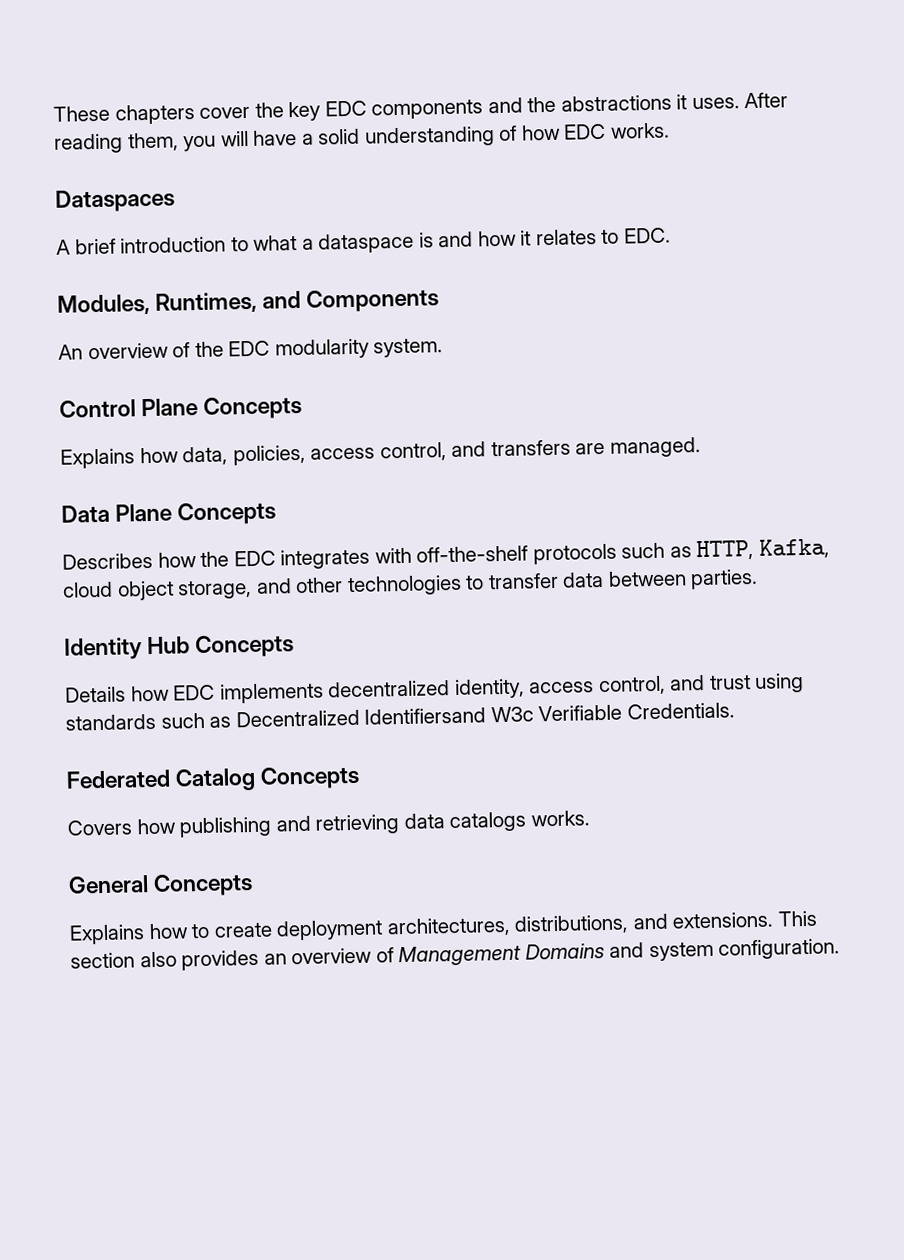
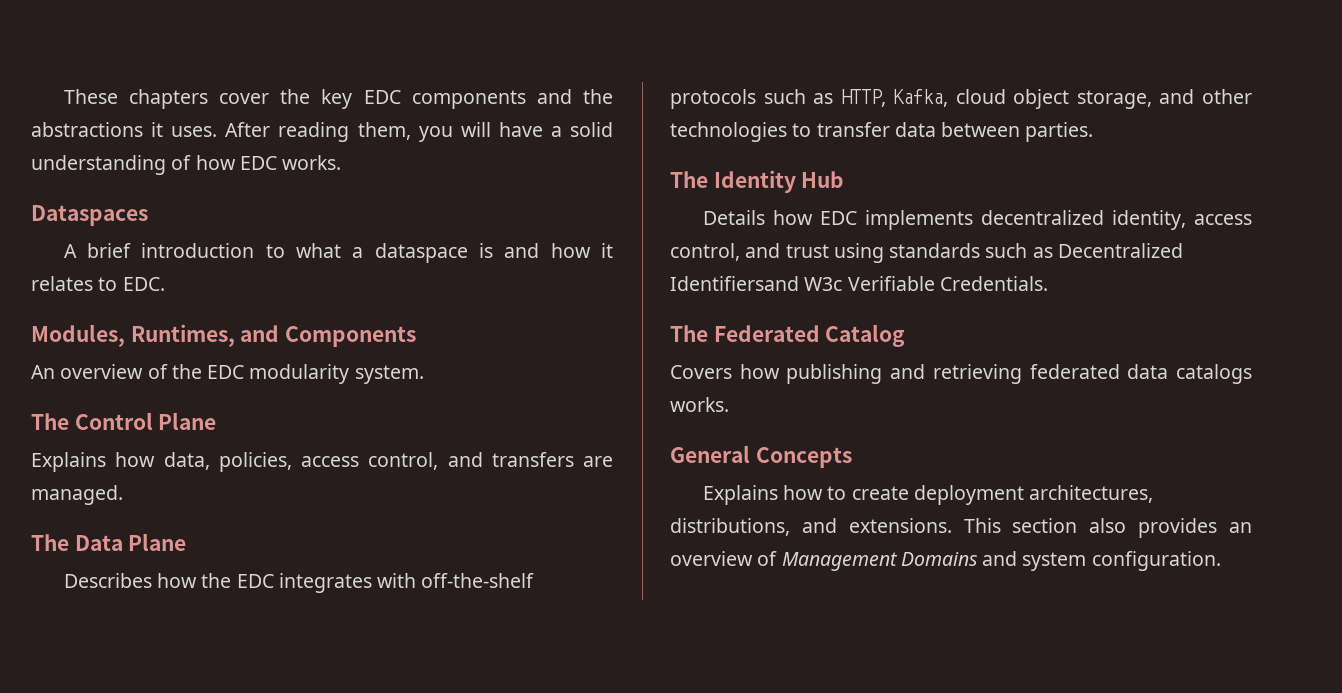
(444, 348) none -> [31,413,69,430] The
[203,395,303,420] Concepts -> (217, 421) none
(701, 447) none -> [31,534,69,551] The
[177,501,277,526] Concepts -> (187, 542) none
(759, 579) none -> [670,171,708,188] The
[195,634,295,659] Concepts -> (845, 179) none
(735, 711) none -> [670,325,708,342] The
[260,765,361,790] Concepts -> (906, 335) none
(401, 824) none -> [1029,364,1120,379] federated

